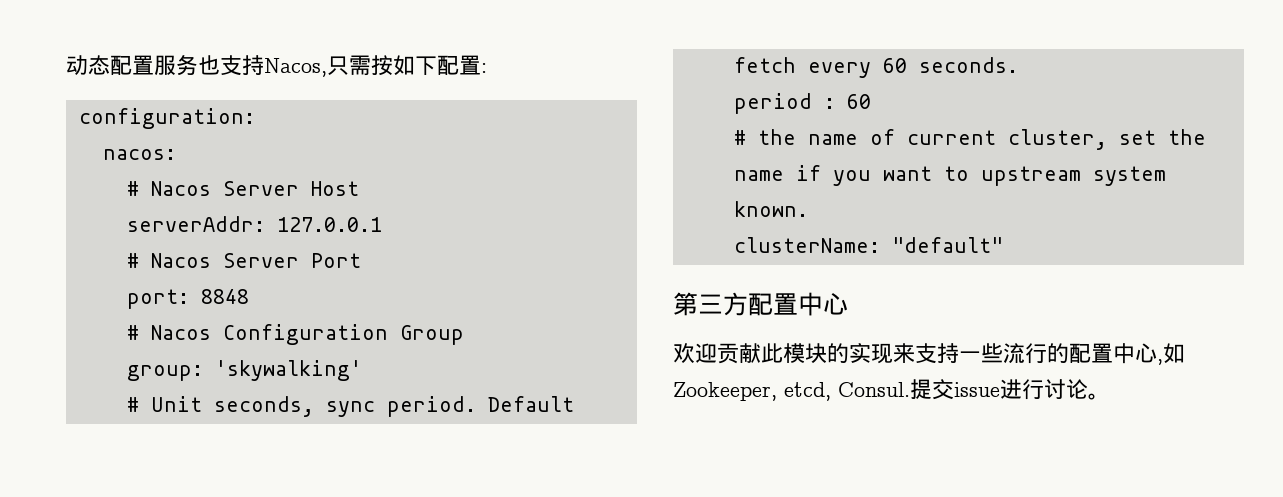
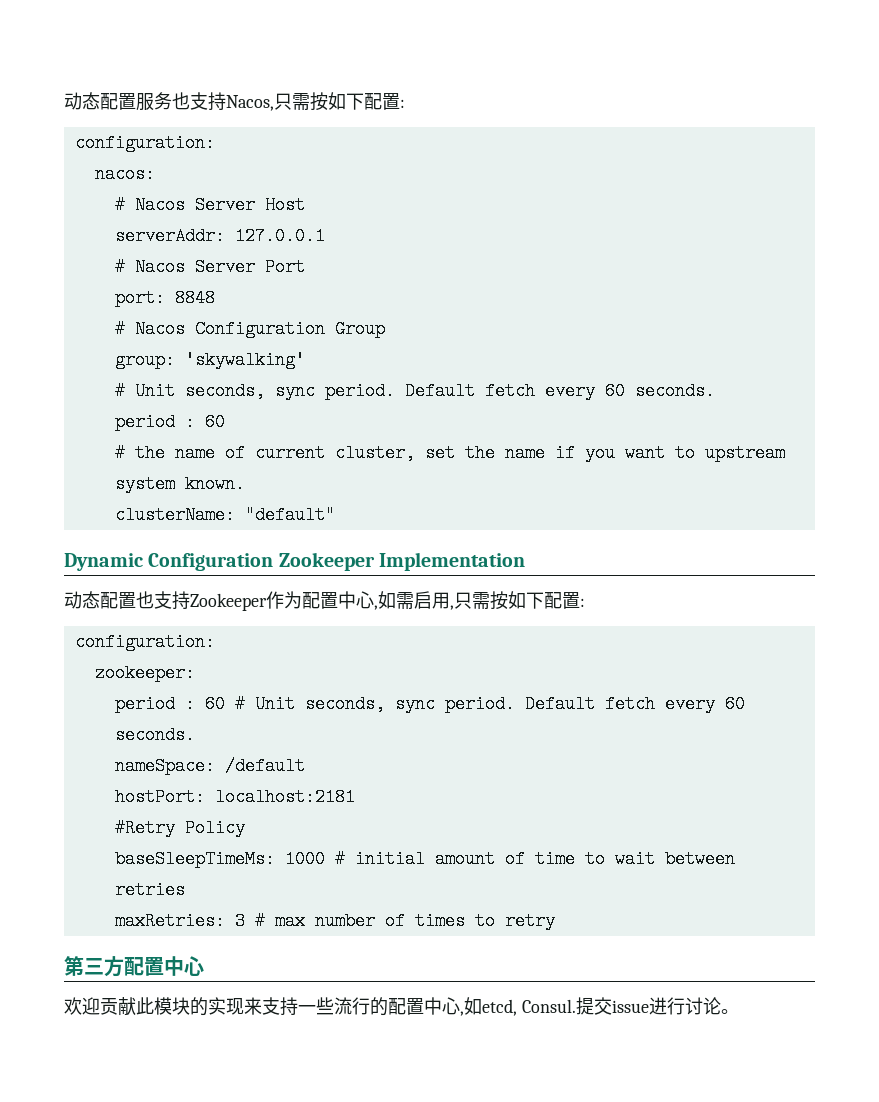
(1003, 245) none -> [64,552,526,571] [64,591,585,611] [74,633,215,651] [94,664,195,682] [114,695,745,713] [114,726,195,744] [114,757,305,775] [114,788,355,806] [114,819,245,837] [114,850,735,868] [114,881,185,899] [114,912,555,930] // Dynamic Configuration Zookeeper Implementation // 动态配置也支持Zookeeper作为配置中心,如需启用,只需按如下配置: // configuration: // zookeeper: // period : 60 # Unit seconds, sync period. Default fetch every 60 seconds. // nameSpace: /default // hostPort: localhost:2181 // #Retry Policy // baseSleepTimeMs: 1000 # initial amount of time to wait between retries // maxRetries: 3 # max number of times to retry
[673,382,777,401] Zookeeper, -> (482, 1006) none

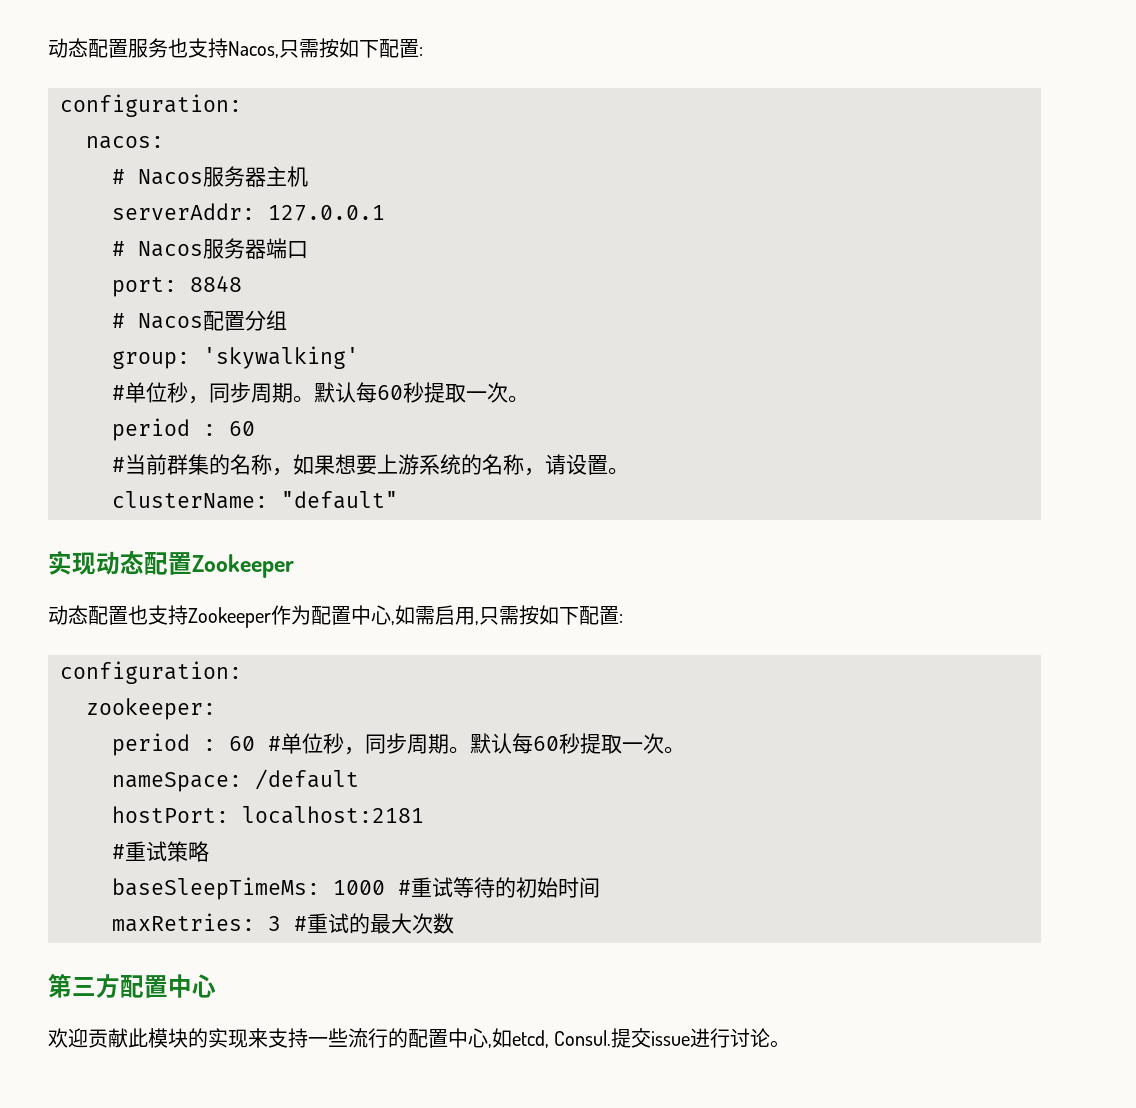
[194,196,305,214] Server Host -> [203,166,308,187] 服务器主机
[194,258,305,276] Server Port -> [203,238,308,259] 服务器端口
[194,320,385,338] Configuration Group -> [203,310,287,331] 配置分组
[134,382,715,400] [114,413,225,431] [114,444,785,462] [114,475,245,493] Unit seconds, sync period. Default fetch every 60 seconds. // period : 60 // # the name of current cluster, set the name if you want to upstream system known. -> [125,382,529,404] [112,418,255,441] [112,454,629,476] 单位秒，同步周期。默认每60秒提取一次。 // period : 60 // #当前群集的名称，如果想要上游系统的名称，请设置。
[64,552,526,571] Dynamic Configuration Zookeeper Implementation -> [48,551,294,578] 实现动态配置Zookeeper
[254,695,745,713] [114,726,195,744] Unit seconds, sync period. Default fetch every 60 seconds. -> [281,733,685,755] 单位秒，同步周期。默认每60秒提取一次。
[114,819,245,837] #Retry Policy -> [112,841,209,862] #重试策略
[354,850,735,868] [114,881,185,899] [114,912,555,930] initial amount of time to wait between retries // maxRetries: 3 # max number of times to retry -> [411,877,600,898] [112,913,454,934] 重试等待的初始时间 // maxRetries: 3 #重试的最大次数

